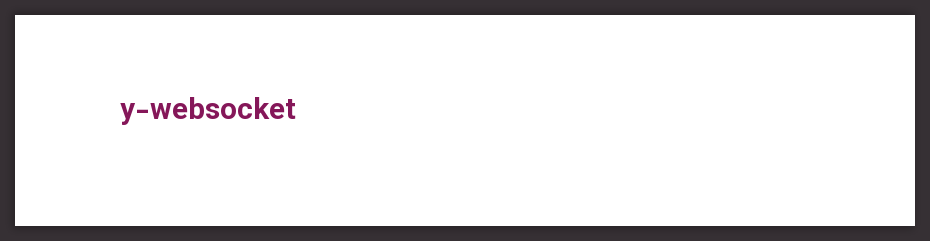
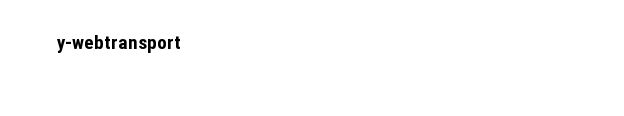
[120,97,296,125] y-websocket -> [57,35,181,53] y-webtransport

